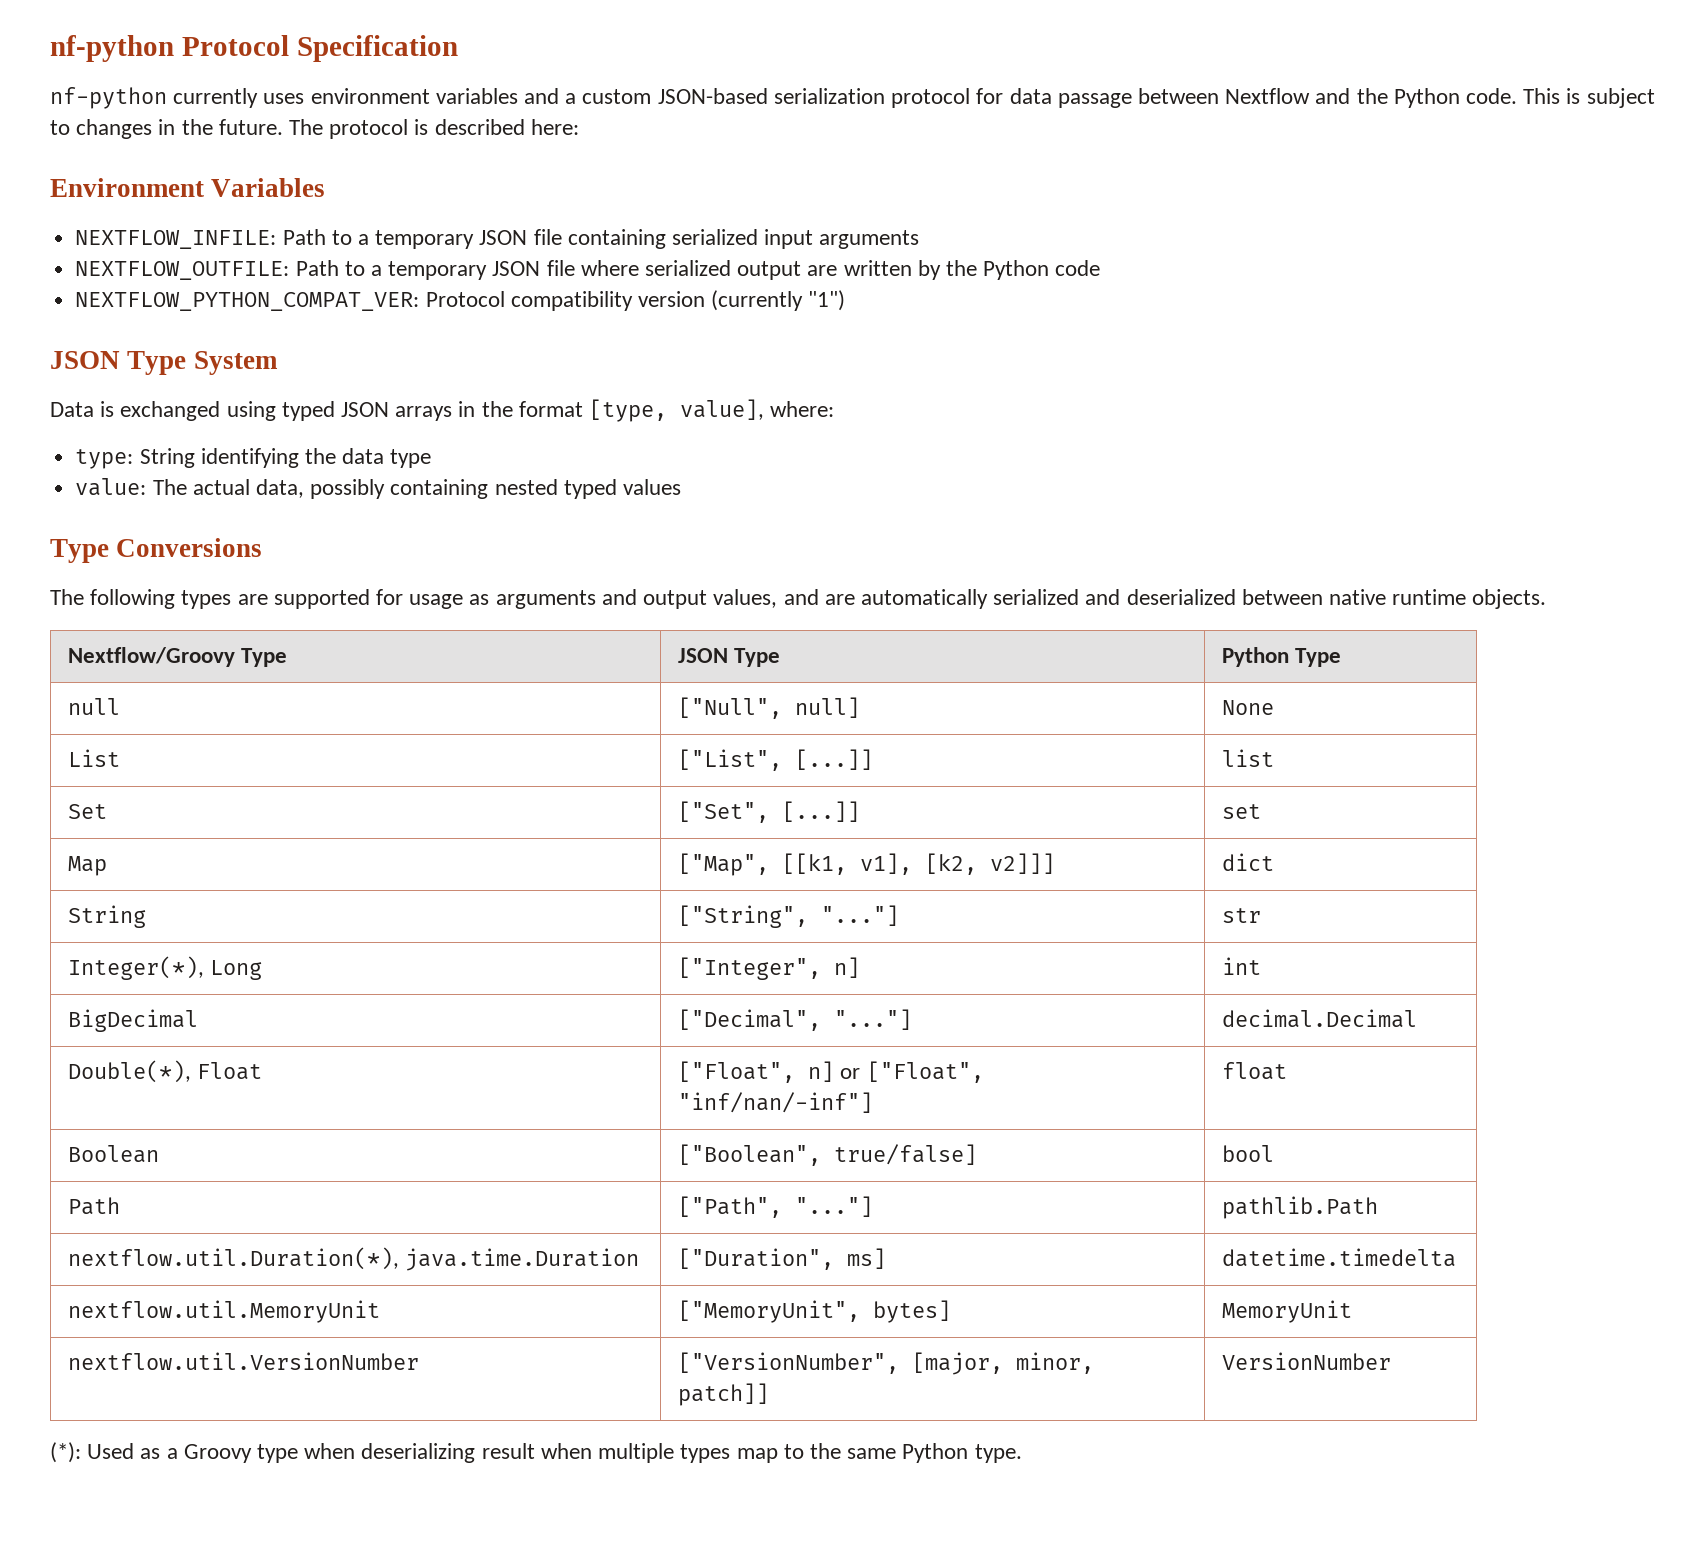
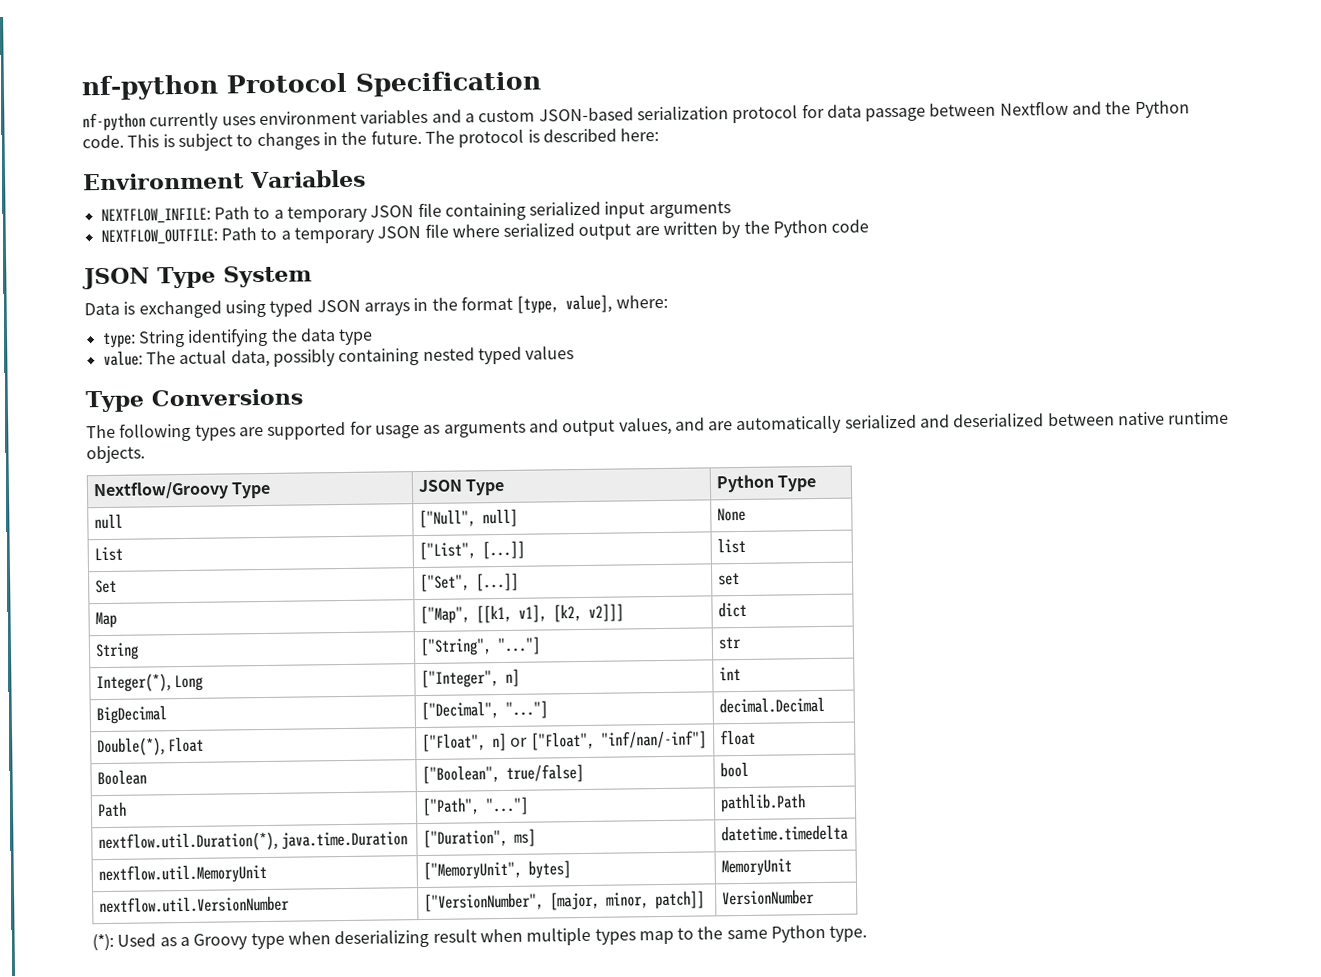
[75,290,846,311] // NEXTFLOW_PYTHON_COMPAT_VER: Protocol compatibility version (currently "1") -> (870, 226) none

